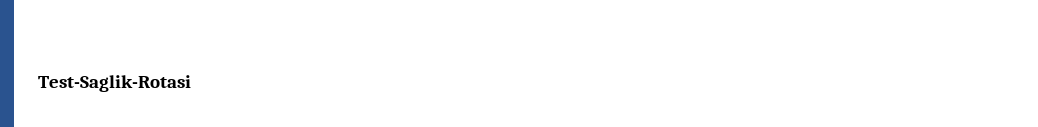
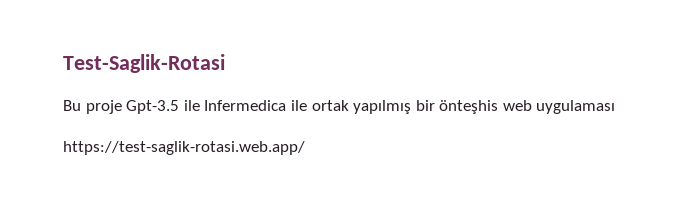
(191, 83) none -> [63,100,616,114] [63,141,305,155] // Bu proje Gpt-3.5 ile Infermedica ile ortak yapılmış bir önteşhis web uygulaması // https://test-saglik-rotasi.web.app/

